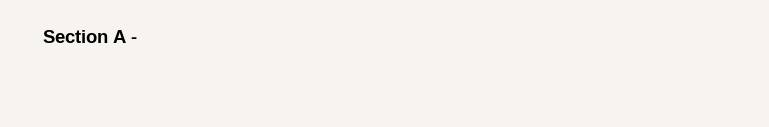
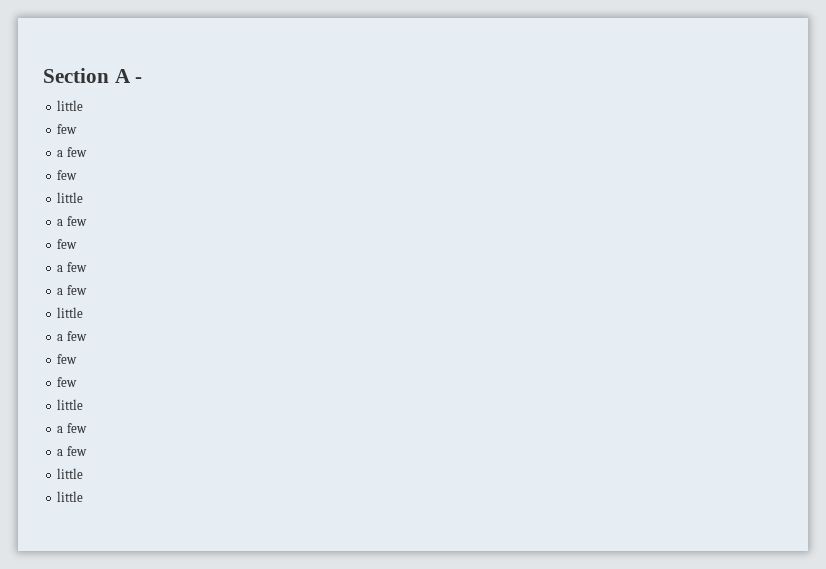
(137, 40) none -> [57,100,84,111] [57,124,78,134] [57,147,87,157] [57,170,78,180] [57,192,84,203] [57,216,87,226] [57,239,78,249] [57,262,87,272] [57,285,87,295] [57,307,84,318] [57,331,87,341] [57,354,78,364] [57,377,78,387] [57,399,84,410] [57,423,87,433] [57,446,87,456] [57,468,84,479] [57,491,84,502] // little // few // a few // few // little // a few // few // a few // a few // little // a few // few // few // little // a few // a few // little // little

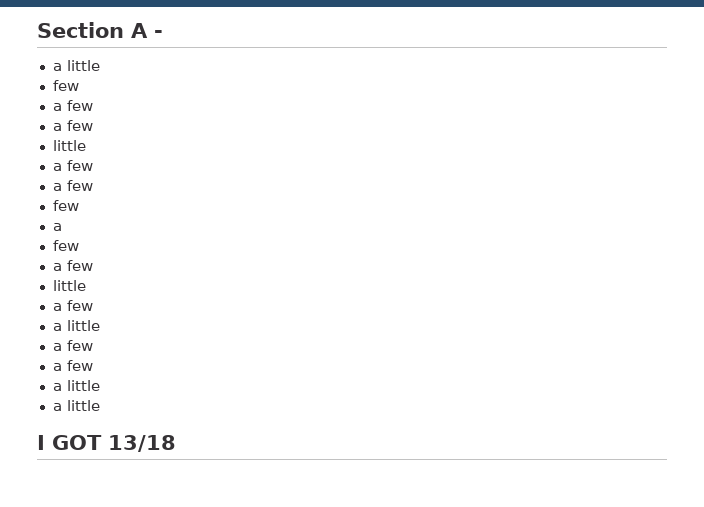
(143, 80) none -> [52,63,62,71] a
[57,170,78,180] [57,192,84,203] [57,216,87,226] [57,239,78,249] [57,262,87,272] [57,285,87,295] [57,307,84,318] [57,331,87,341] [57,354,78,364] [57,377,78,387] [57,399,84,410] [57,423,87,433] [57,446,87,456] [57,468,84,479] [57,491,84,502] // few // little // a few // few // a few // a few // little // a few // few // few // little // a few // a few // little // little -> [52,120,93,131] [52,140,86,151] [52,160,93,171] [52,180,93,191] [52,200,79,211] [52,223,62,231] [52,240,79,251] [52,260,93,271] [52,280,86,291] [52,300,93,311] [52,320,100,331] [52,340,93,351] [52,360,93,371] [52,380,100,391] [52,400,100,411] [37,435,176,452] // a few // little // a few // a few // few // a // few // a few // little // a few // a little // a few // a few // a little // a little // I GOT 13/18

